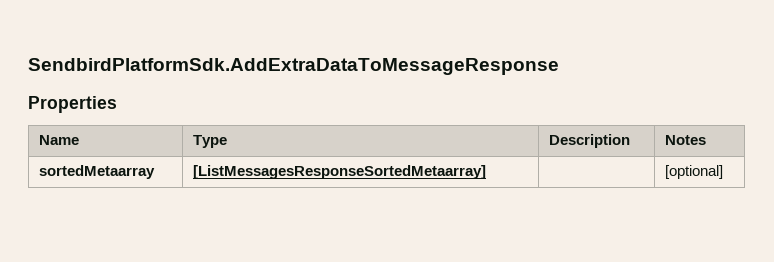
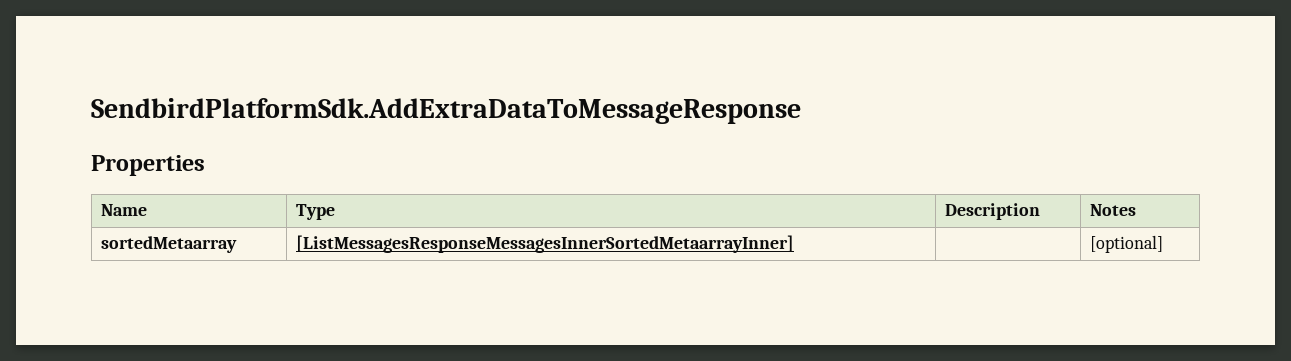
[192,165,486,179] [ListMessagesResponseSortedMetaarray] -> [296,235,795,253] [ListMessagesResponseMessagesInnerSortedMetaarrayInner]

